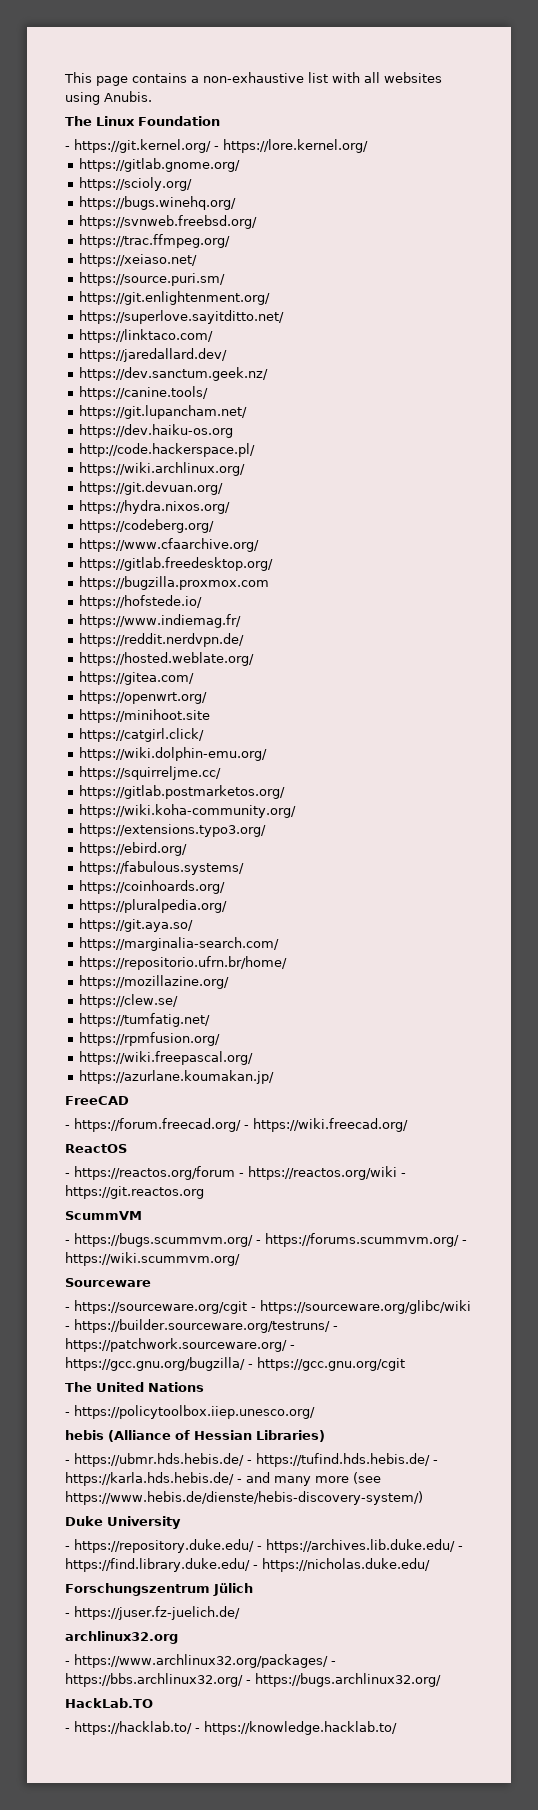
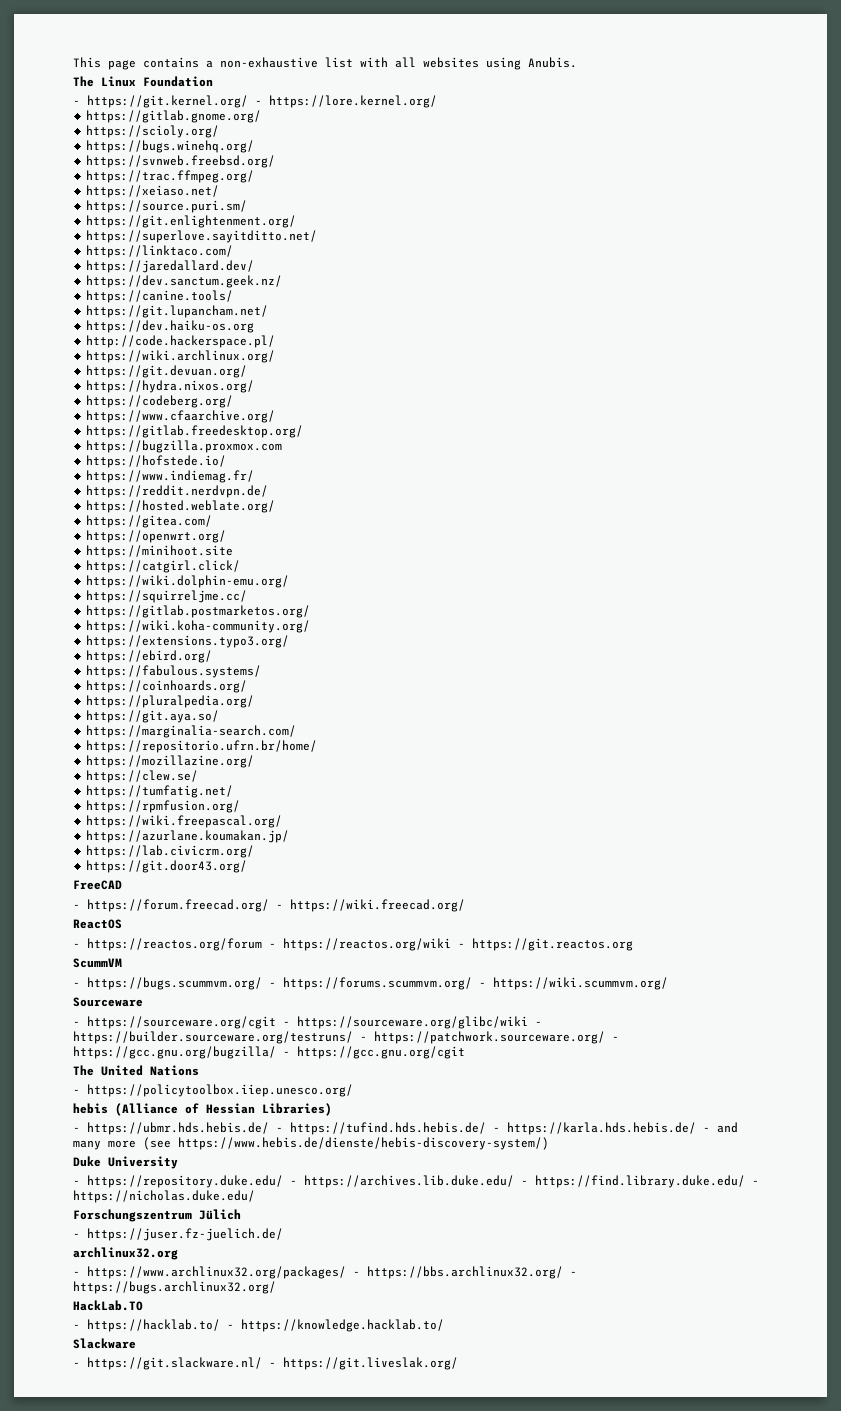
(275, 1077) none -> [86,845,255,858] [86,860,248,873] // https://lab.civicrm.org/ // https://git.door43.org/
(397, 1728) none -> [73,1338,136,1349] [73,1357,458,1370] // Slackware // - https://git.slackware.nl/ - https://git.liveslak.org/

